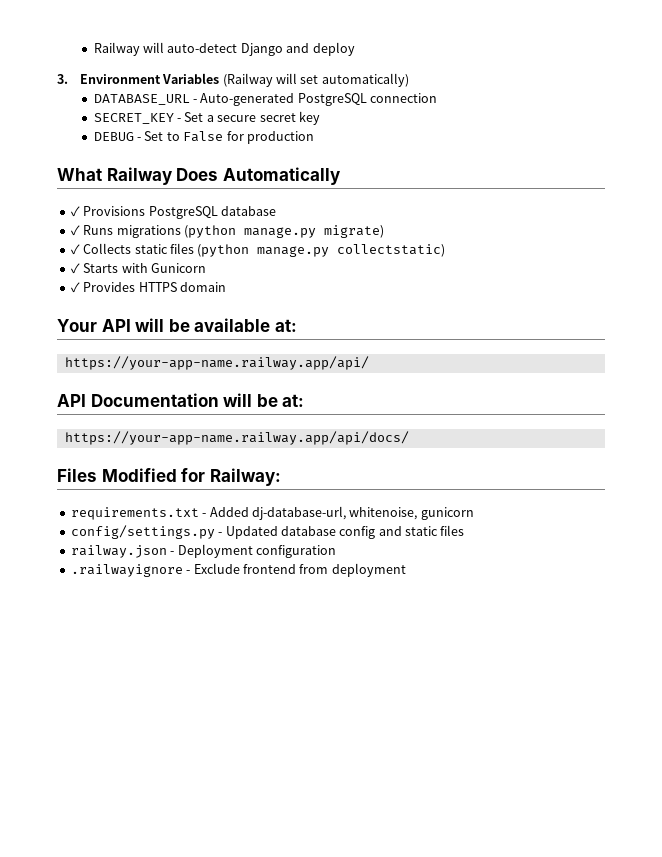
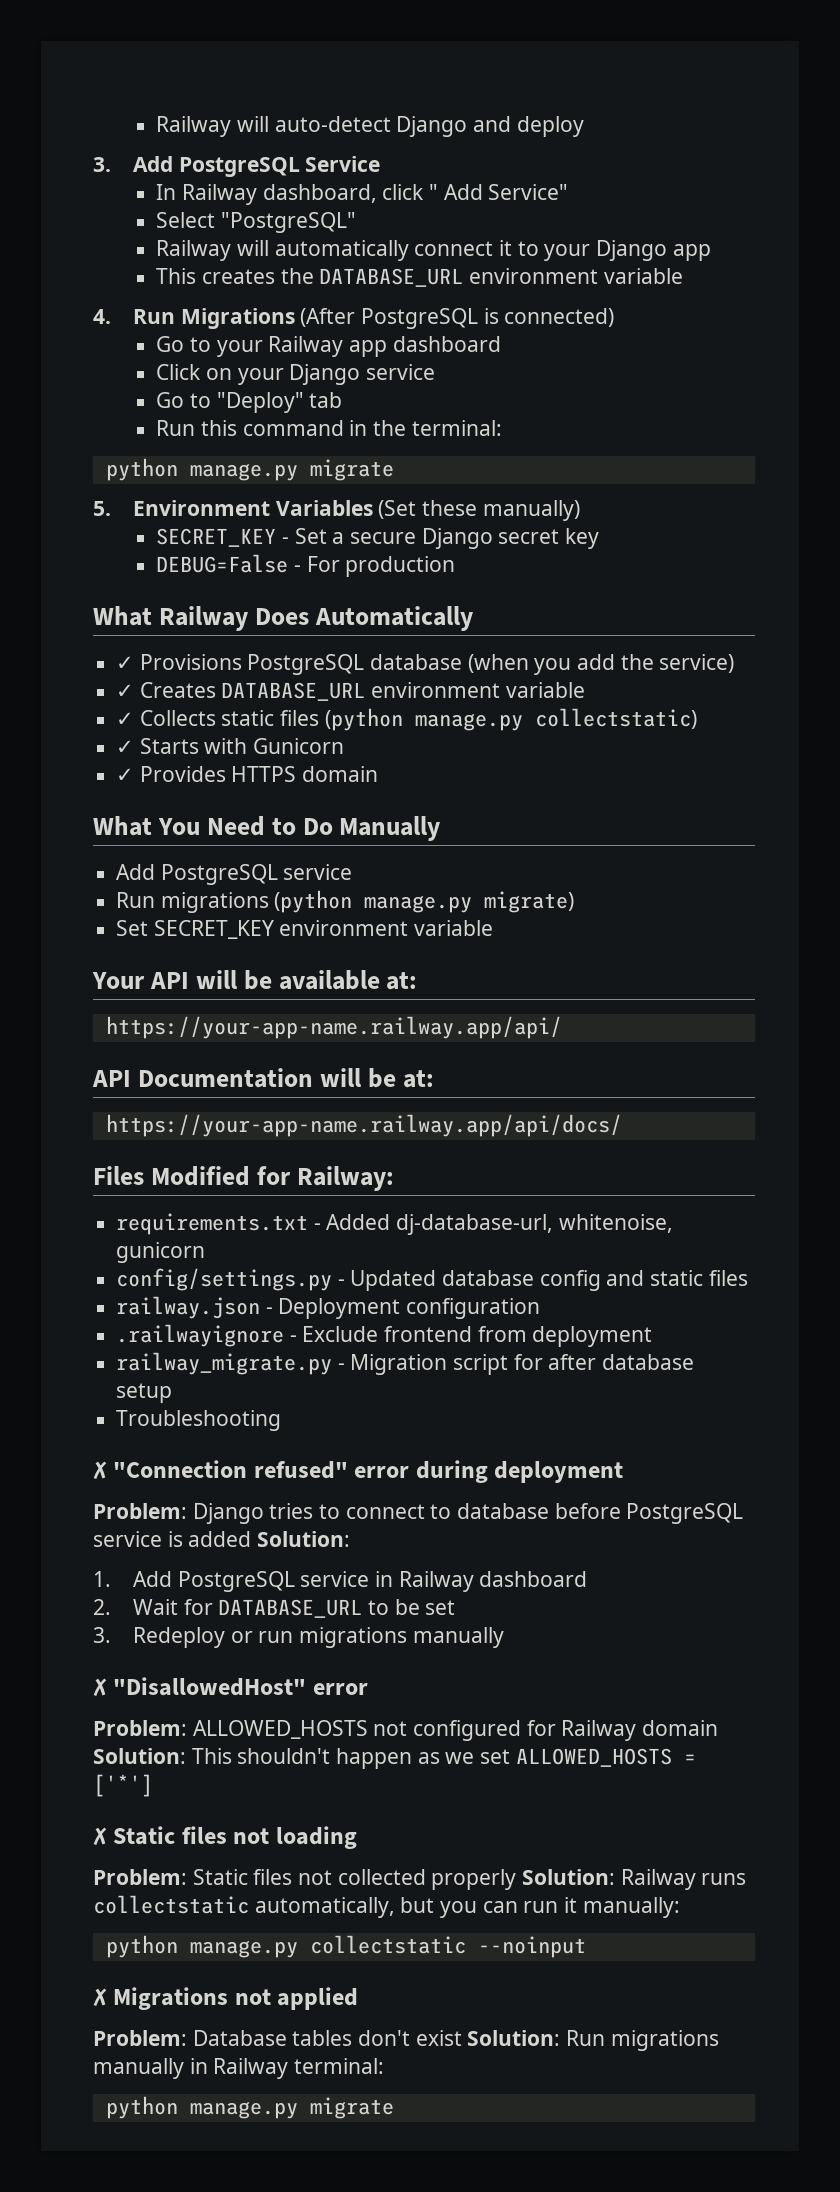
[79,73,409,87] [93,93,438,106] Environment Variables (Railway will set automatically) // DATABASE_URL - Auto-generated PostgreSQL connection -> [133,156,381,177] [156,184,569,205] [156,212,356,233] [156,240,711,261] [156,268,683,287] [93,308,615,329] [156,336,501,357] [156,364,435,385] [156,392,343,413] [156,420,502,436] [105,458,394,481] [93,500,580,521] Add PostgreSQL Service // In Railway dashboard, click " Add Service" // Select "PostgreSQL" // Railway will automatically connect it to your Django app // This creates the DATABASE_URL environment variable // 4. Run Migrations (After PostgreSQL is connected) // Go to your Railway app dashboard // Click on your Django service // Go to "Deploy" tab // Run this command in the terminal: // python manage.py migrate // 5. Environment Variables (Set these manually)
(257, 118) none -> [421,528,493,549] Django
[93,131,244,142] DEBUG - Set to False for -> [156,554,340,573] DEBUG=False - For
[70,225,384,238] // ✓ Runs migrations (python manage.py migrate) -> [467,654,735,675] [116,682,585,701] (when you add the service) // ✓ Creates DATABASE_URL environment variable
(226, 287) none -> [93,816,441,841] [116,864,353,885] [116,890,575,913] [116,920,494,939] // What You Need to Do Manually // Add PostgreSQL service // Run migrations (python manage.py migrate) // Set SECRET_KEY environment variable
(406, 570) none -> [116,1352,695,1375] [116,1383,173,1403] [116,1410,282,1431] [93,1460,624,1483] [93,1503,744,1524] [93,1531,351,1547] [93,1571,588,1592] [93,1599,456,1618] [93,1627,504,1648] [93,1677,368,1696] [93,1720,719,1741] [93,1748,696,1769] [93,1774,153,1797] [93,1826,357,1849] [93,1869,747,1890] [93,1895,680,1918] [105,1935,586,1958] [93,1987,359,2010] [93,2030,719,2051] [93,2058,385,2079] [105,2096,394,2119] // railway_migrate.py - Migration script for after database setup // Troubleshooting // ✗ "Connection refused" error during deployment // Problem: Django tries to connect to database before PostgreSQL service is added Solution: // 1. Add PostgreSQL service in Railway dashboard // 2. Wait for DATABASE_URL to be set // 3. Redeploy or run migrations manually // ✗ "DisallowedHost" error // Problem: ALLOWED_HOSTS not configured for Railway domain Solution: This shouldn't happen as we set ALLOWED_HOSTS = ['*'] // ✗ Static files not loading // Problem: Static files not collected properly Solution: Railway runs collectstatic automatically, but you can run it manually: // python manage.py collectstatic --noinput // ✗ Migrations not applied // Problem: Database tables don't exist Solution: Run migrations manually in Railway terminal: // python manage.py migrate

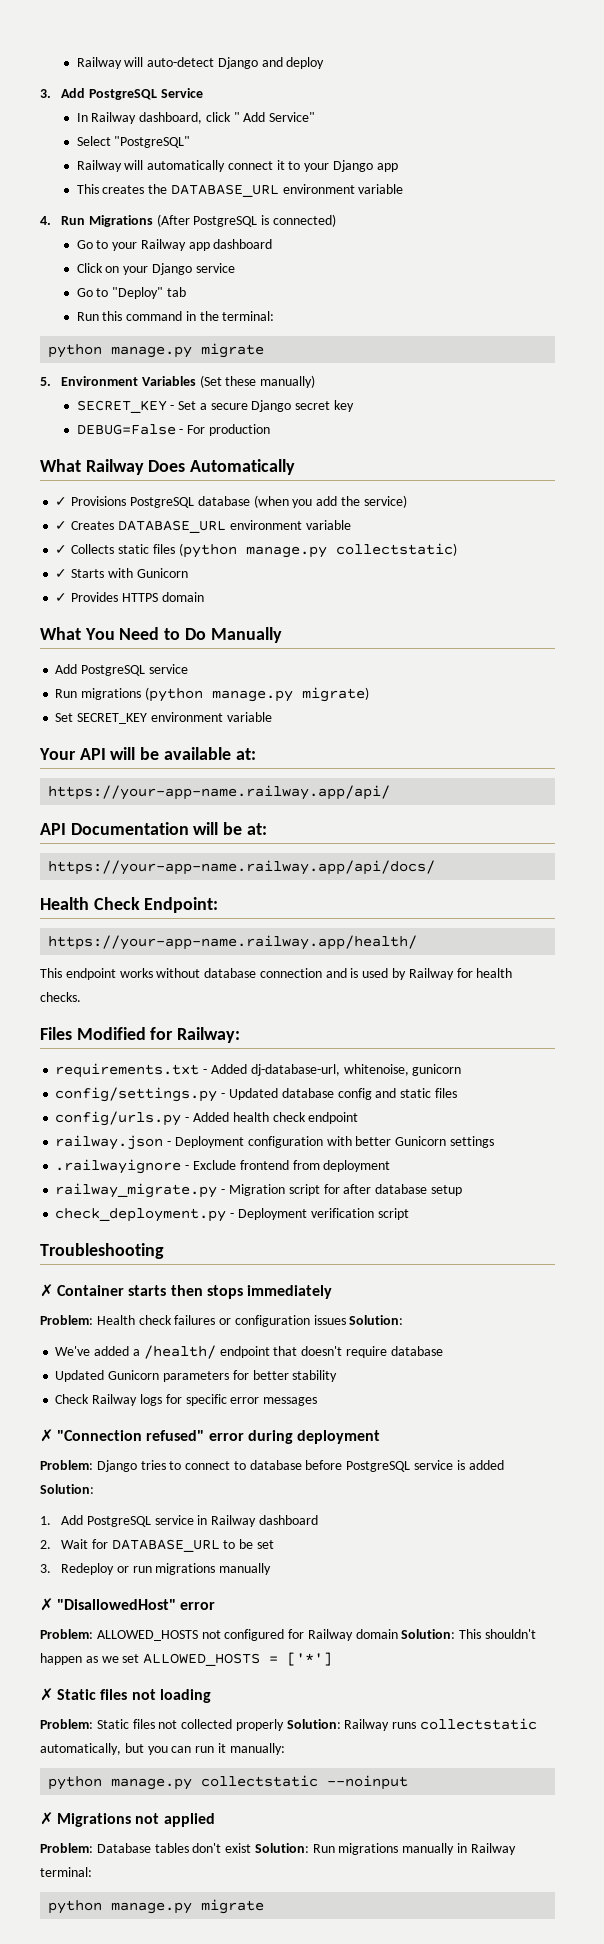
(622, 1125) none -> [40,897,219,913] [48,935,418,950] [40,968,513,980] [40,992,81,1002] // Health Check Endpoint: // https://your-app-name.railway.app/health/ // This endpoint works without database connection and is used by Railway for health checks.
(748, 1278) none -> [55,1111,359,1126] // config/urls.py - Added health check endpoint
(541, 1308) none -> [326,1136,494,1148] with better Gunicorn settings
[116,1410,282,1431] Troubleshooting -> [55,1208,409,1222] [40,1243,164,1259] [40,1284,332,1299] [40,1315,404,1327] [55,1345,443,1359] [55,1370,338,1382] [55,1394,318,1406] check_deployment.py - Deployment verification script // Troubleshooting // ✗ Container starts then stops immediately // Problem: Health check failures or configuration issues Solution: // We've added a /health/ endpoint that doesn't require database // Updated Gunicorn parameters for better stability // Check Railway logs for specific error messages

